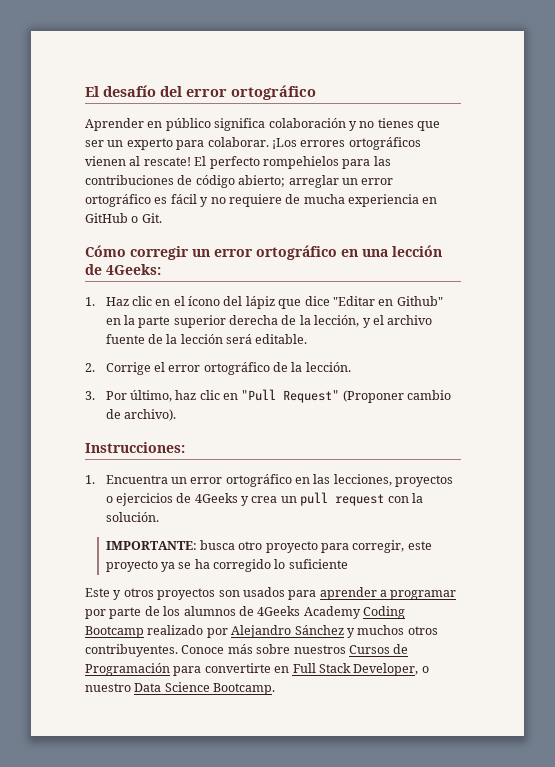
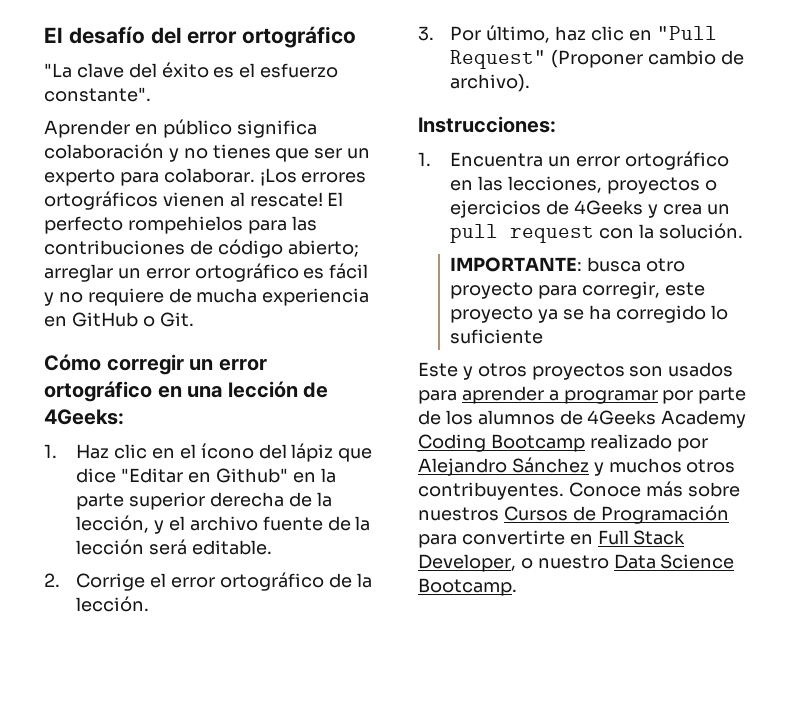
(316, 92) none -> [44,62,339,78] [44,87,151,102] // "La clave del éxito es el esfuerzo constante".

